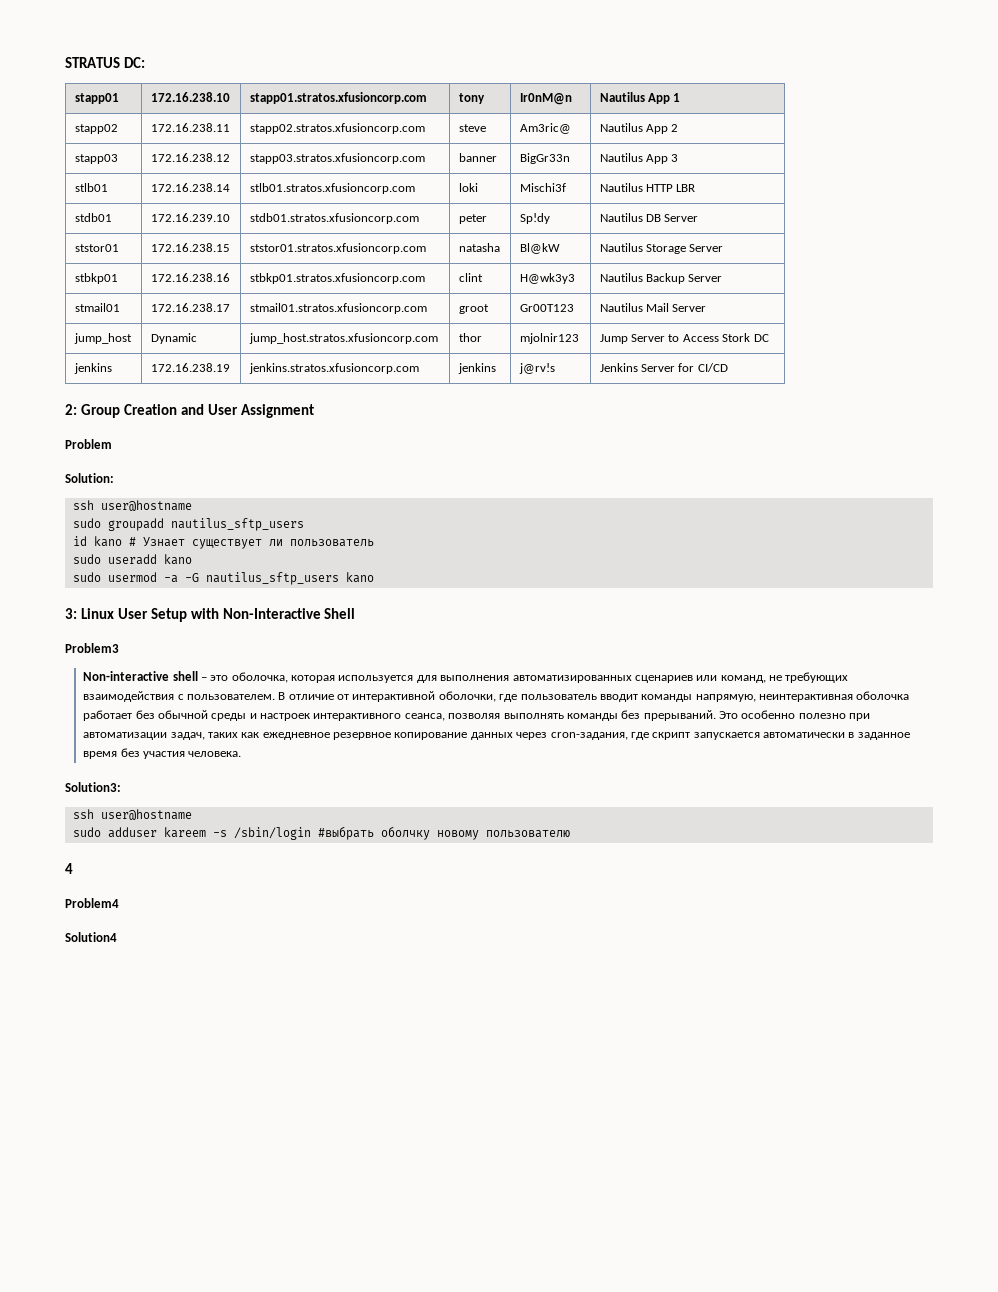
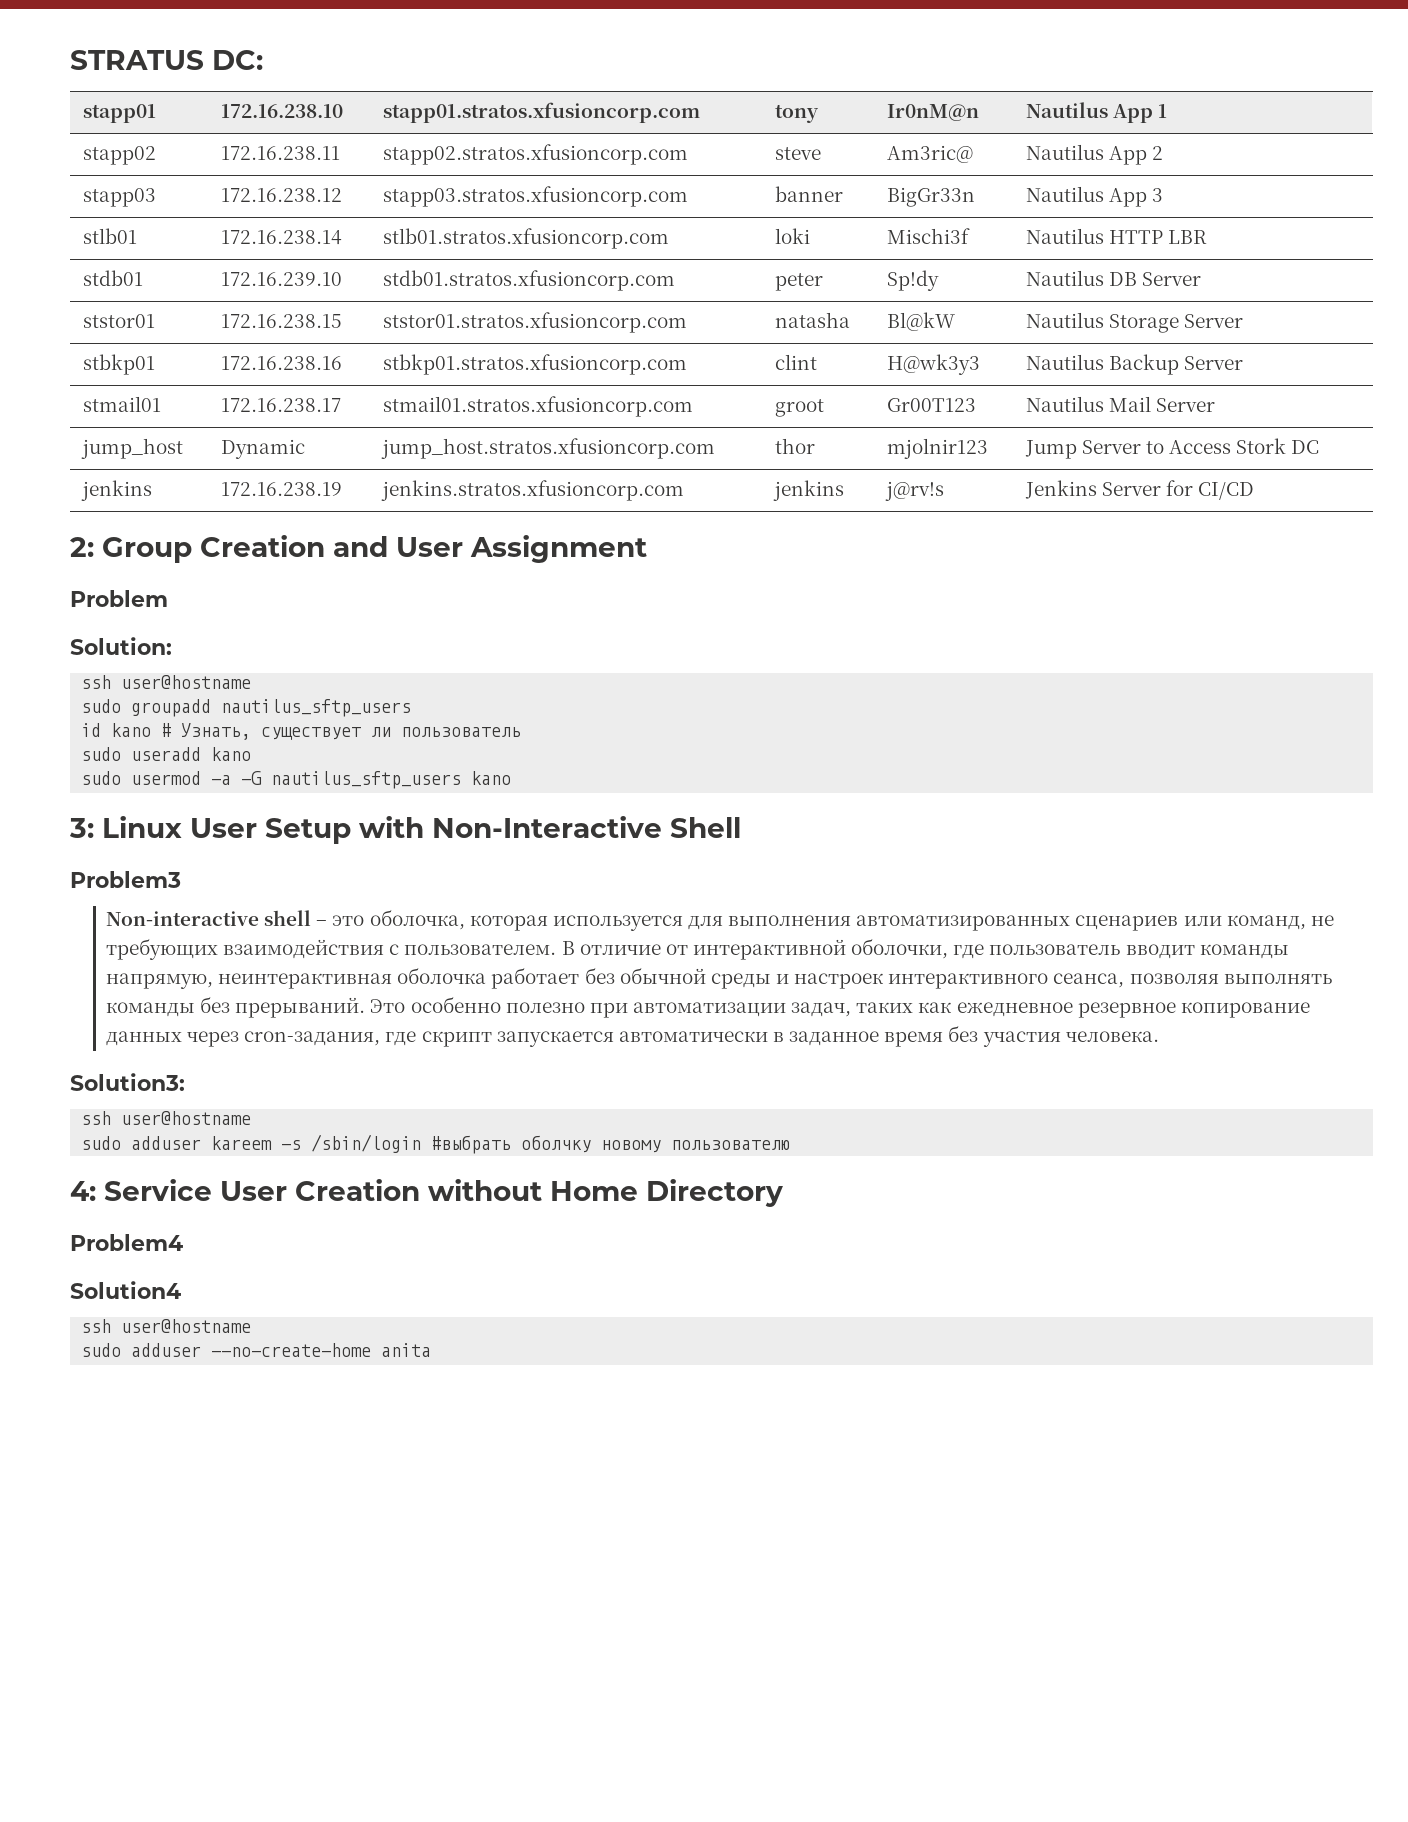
[142,537,185,547] Узнает -> [181,723,252,740] Узнать,
[65,863,73,874] [65,898,119,908] [65,932,117,942] 4 // Problem4 // Solution4 -> [70,1179,783,1207] [70,1234,183,1251] [70,1281,181,1299] [81,1319,252,1333] [81,1343,432,1357] 4: Service User Creation without Home Directory // Problem4 // Solution4 // ssh user@hostname // sudo adduser --no-create-home anita

